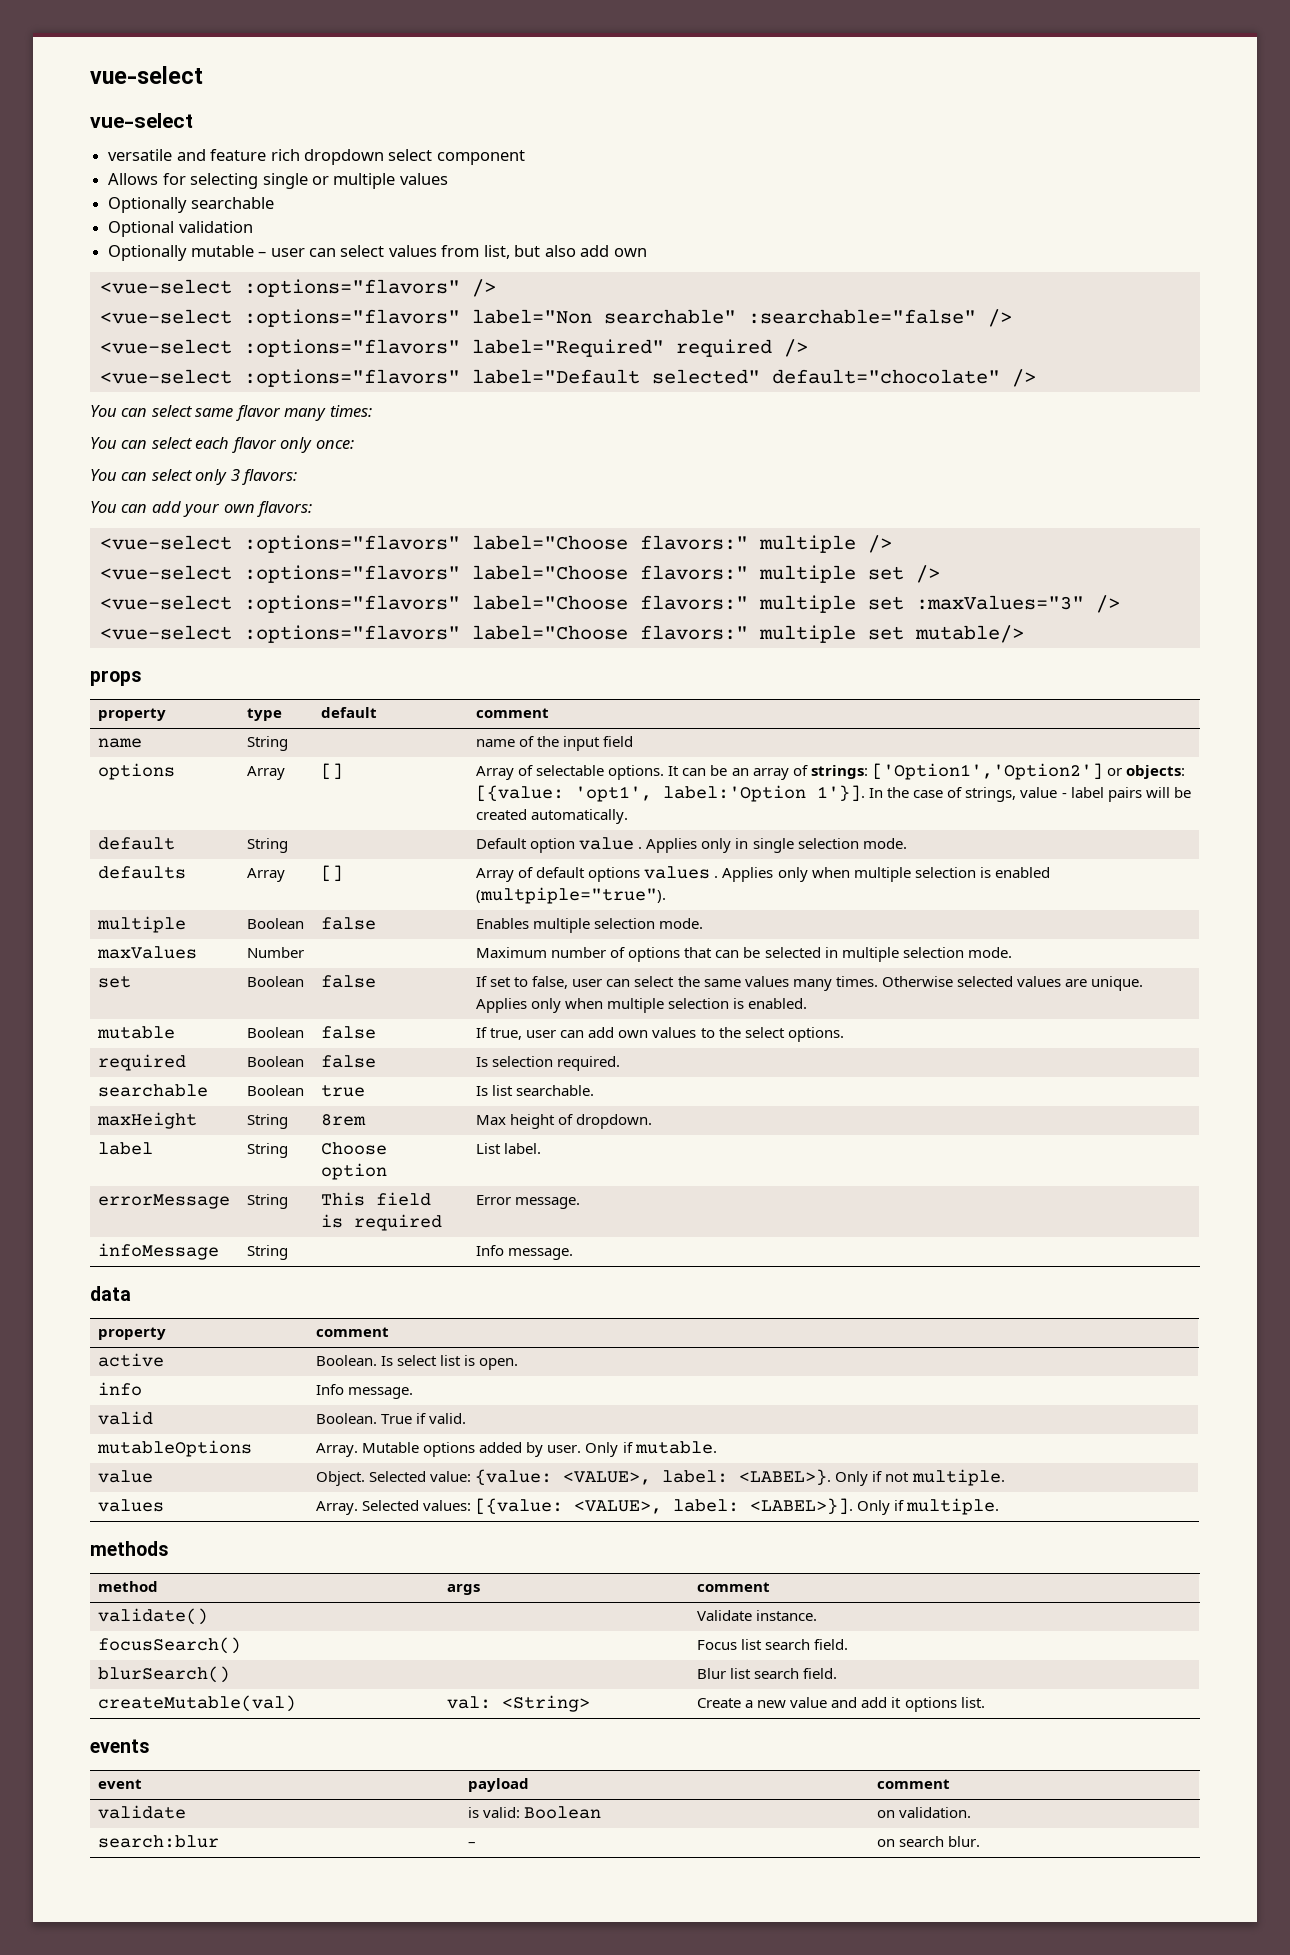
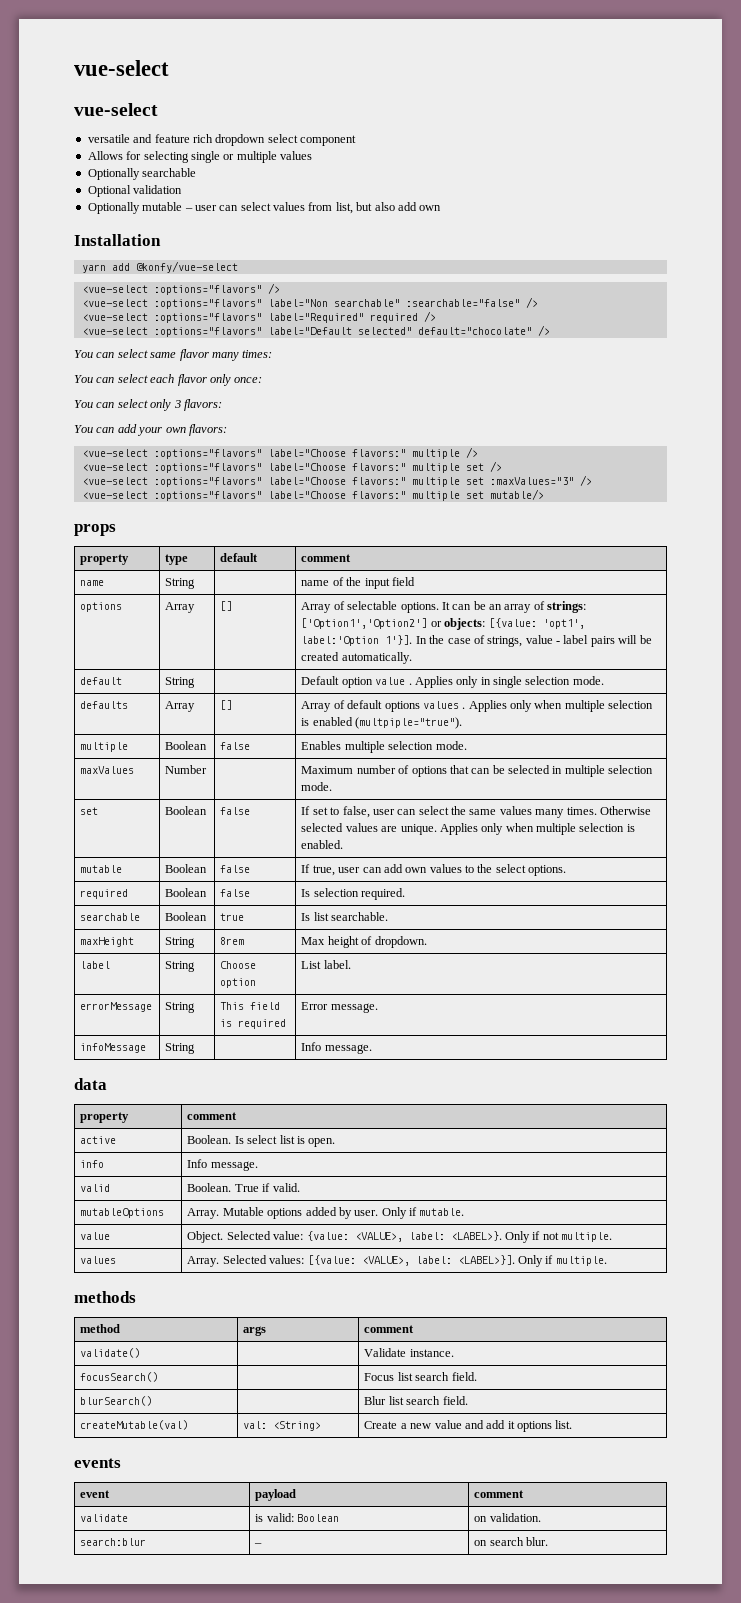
(647, 252) none -> [74,234,161,246] [81,261,238,273] // Installation // yarn add @konfy/vue-select

